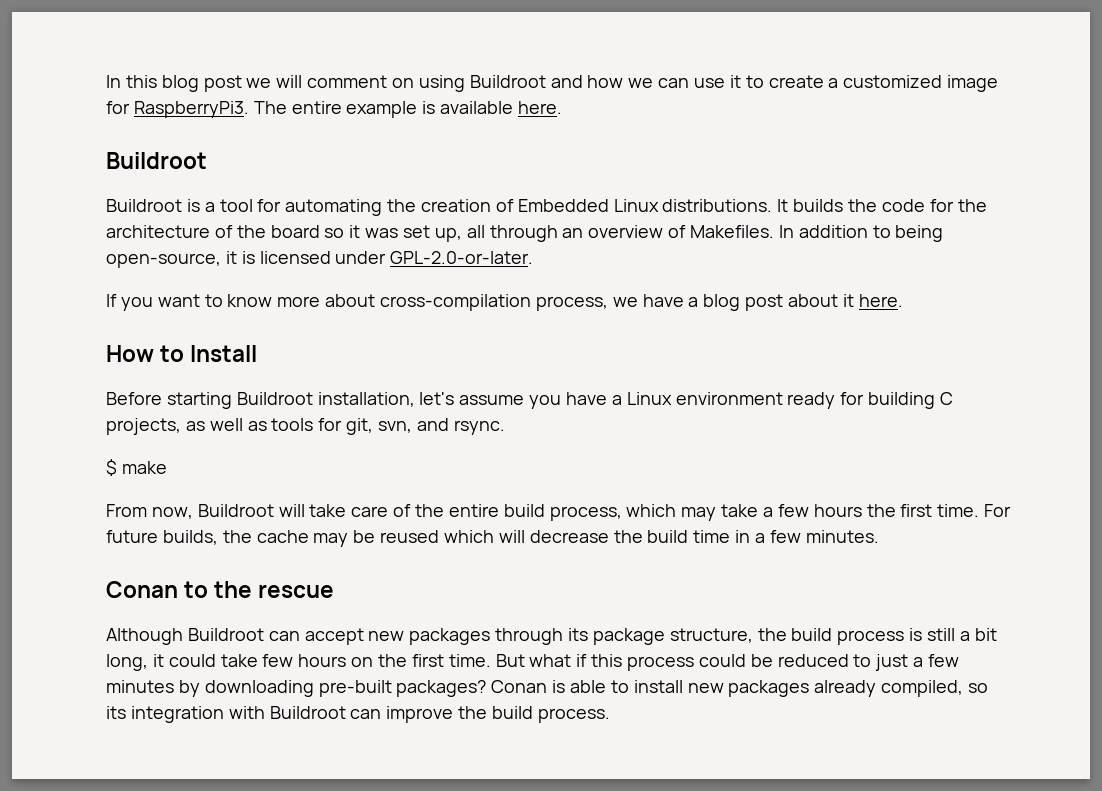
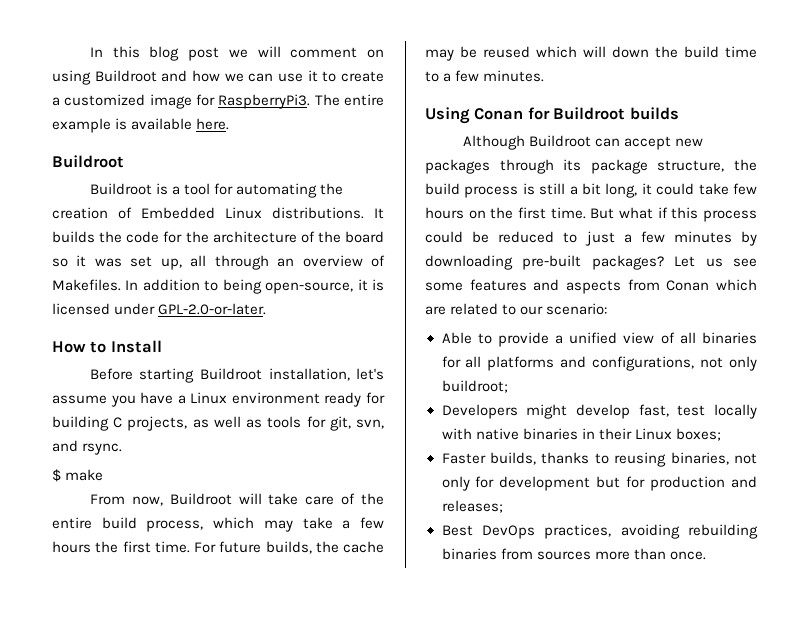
[106,294,903,311] // If you want to know more about cross-compilation process, we have a blog post about it here. -> (267, 309) none
[529,530,609,543] decrease -> [612,46,649,58] down
[735,530,751,543] in -> [425,71,439,82] to
[106,581,335,598] Conan to the rescue -> [425,107,679,124] Using Conan for Buildroot builds
[491,680,989,697] [106,706,610,723] Conan is able to install new packages already compiled, so its integration with Buildroot can improve the build process. -> [674,256,757,267] [425,279,757,294] [425,303,608,315] [441,332,757,347] [441,356,757,371] [441,380,508,393] [441,404,757,419] [441,428,721,441] [441,452,757,467] [441,476,757,491] [441,500,503,513] [441,524,758,539] [441,548,706,560] Let us see some features and aspects from Conan which are related to our scenario: // Able to provide a unified view of all binaries for all platforms and configurations, not only buildroot; // Developers might develop fast, test locally with native binaries in their Linux boxes; // Faster builds, thanks to reusing binaries, not only for development but for production and releases; // Best DevOps practices, avoiding rebuilding binaries from sources more than once.

